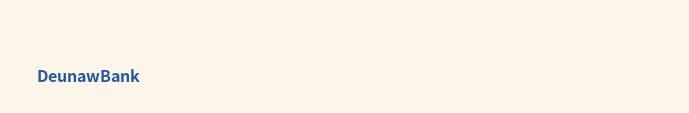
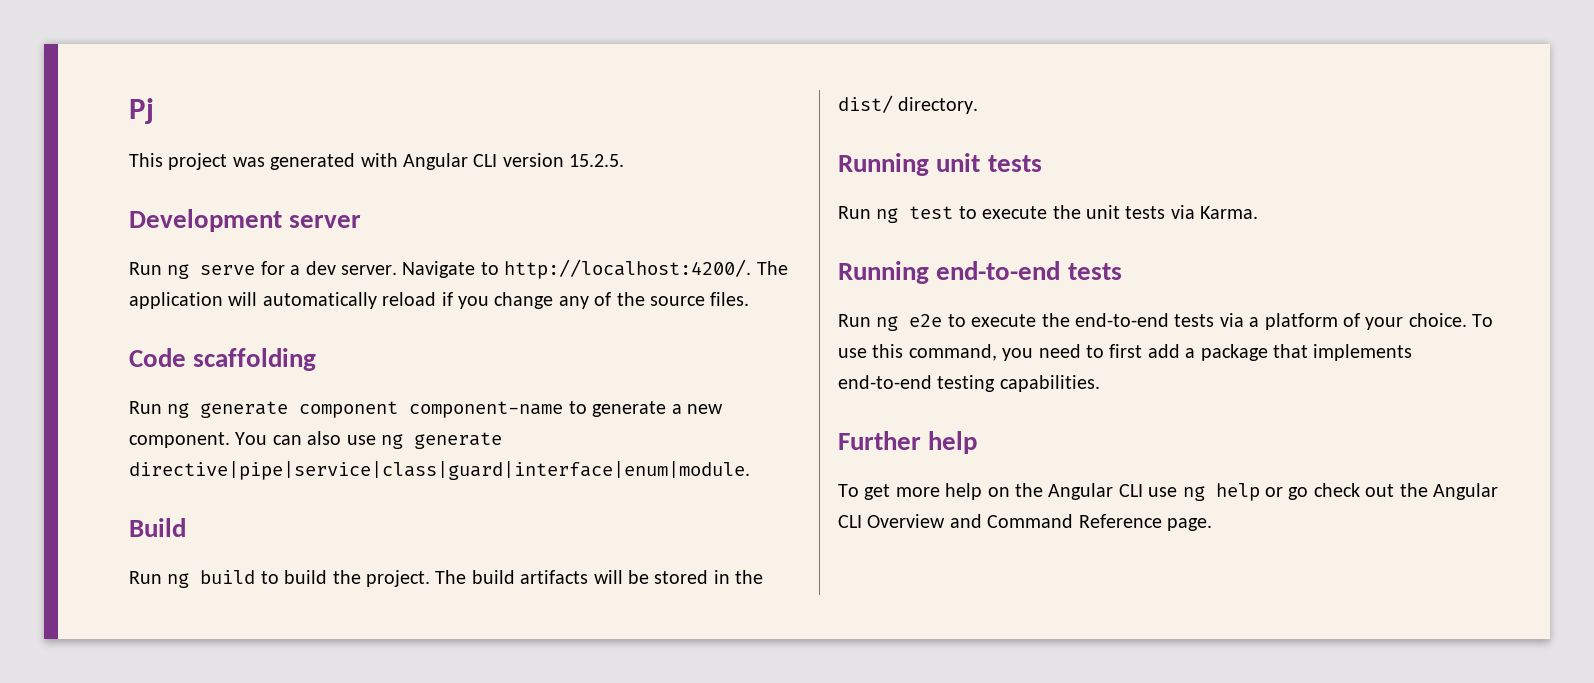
[37,69,140,82] DeunawBank -> [129,98,154,124] [129,153,625,170] [129,209,362,232] [129,259,788,279] [129,292,750,309] [129,348,317,371] [129,401,723,418] [129,431,502,449] [129,461,750,480] [129,518,186,537] [129,570,764,588] [838,95,979,114] [838,153,1042,176] [838,205,1259,223] [838,261,1122,284] [838,313,1494,331] [838,344,1413,361] [838,375,1100,392] [838,431,978,454] [838,483,1498,501] [838,514,1212,531] Pj // This project was generated with Angular CLI version 15.2.5. // Development server // Run ng serve for a dev server. Navigate to http://localhost:4200/. The application will automatically reload if you change any of the source files. // Code scaffolding // Run ng generate component component-name to generate a new component. You can also use ng generate directive|pipe|service|class|guard|interface|enum|module. // Build // Run ng build to build the project. The build artifacts will be stored in the dist/ directory. // Running unit tests // Run ng test to execute the unit tests via Karma. // Running end-to-end tests // Run ng e2e to execute the end-to-end tests via a platform of your choice. To use this command, you need to first add a package that implements end-to-end testing capabilities. // Further help // To get more help on the Angular CLI use ng help or go check out the Angular CLI Overview and Command Reference page.

